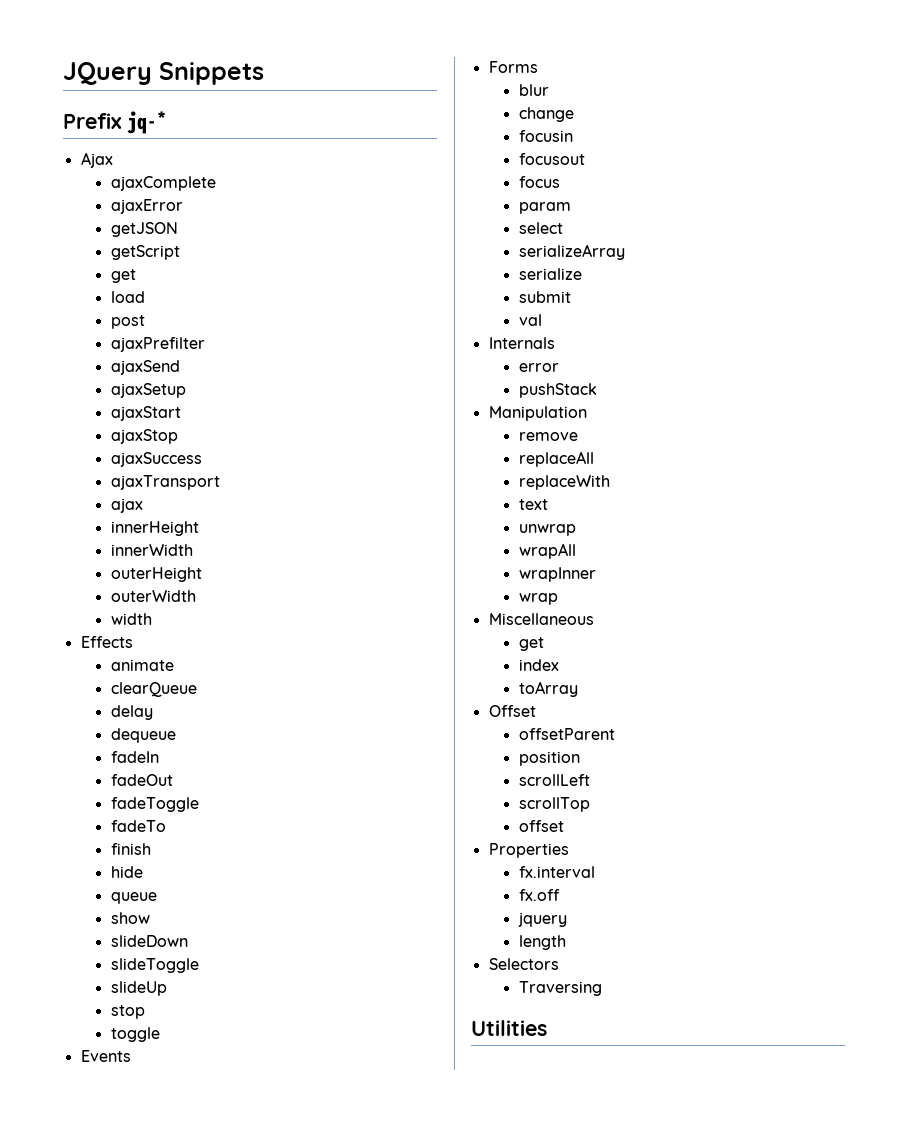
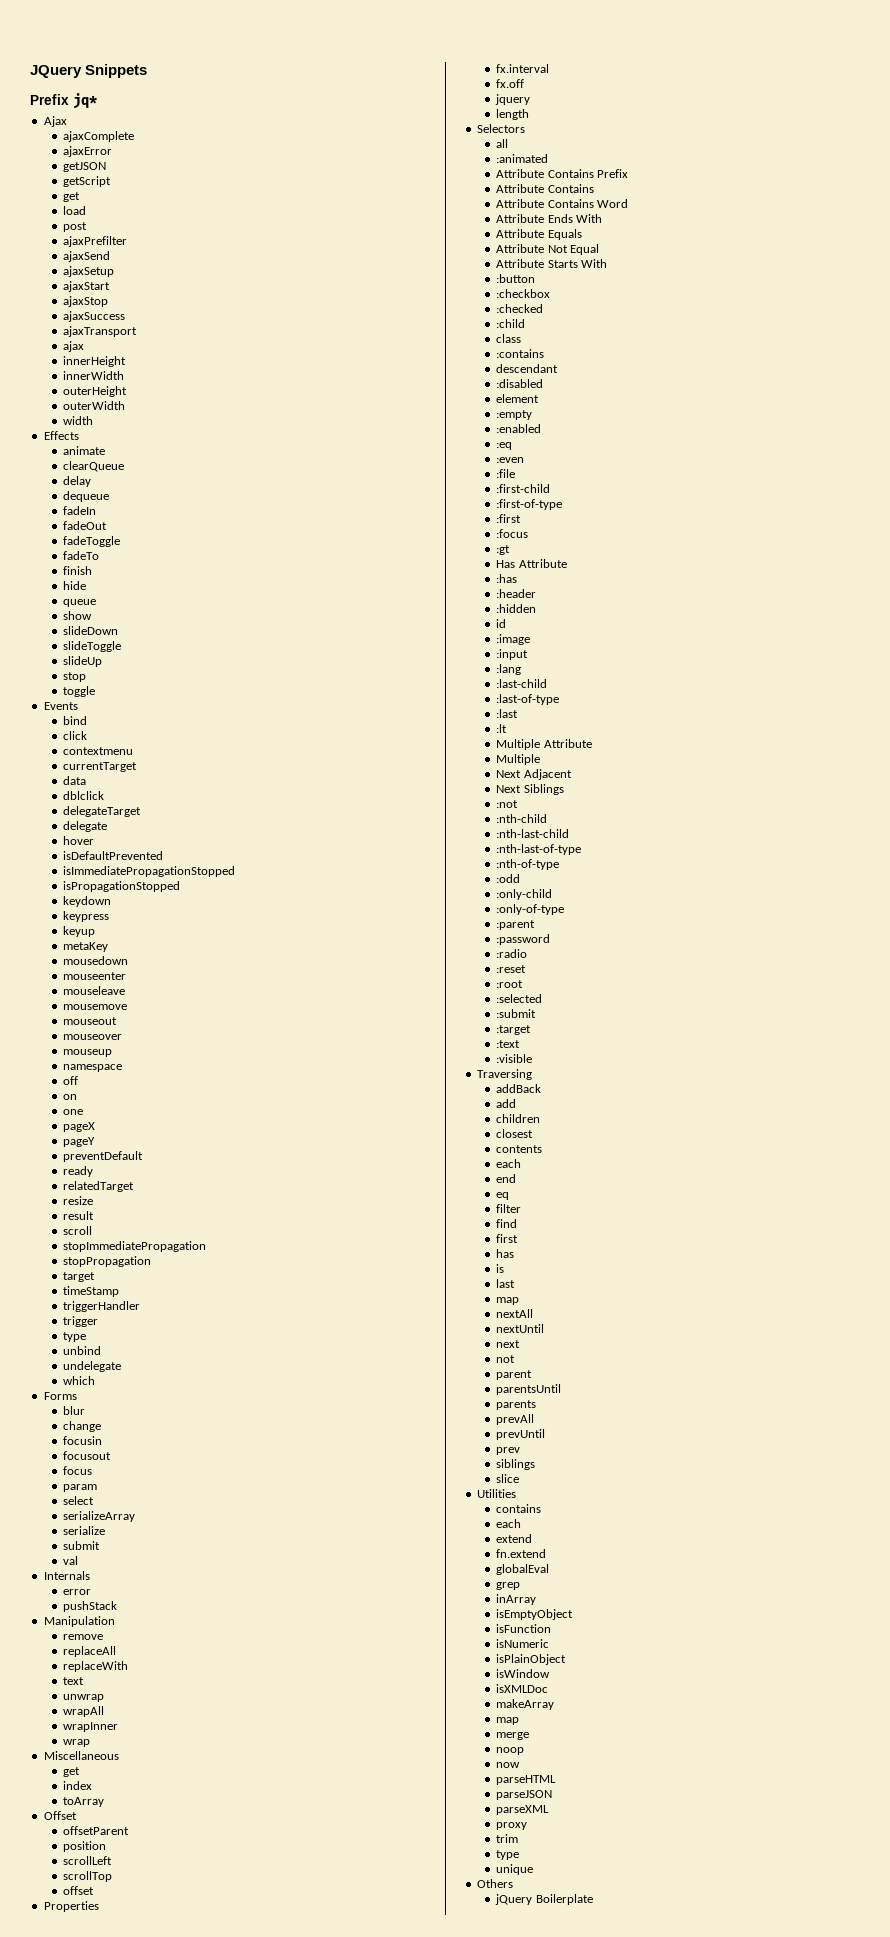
[127,111,167,134] jq-* -> [73,93,97,109] jq*
(131, 1056) none -> [63,716,88,725] [63,731,88,740] [63,747,134,755] [63,762,138,772] [63,776,87,785] [63,791,105,800] [63,806,142,817] [63,821,108,832] [63,836,95,845] [63,851,164,860] [63,866,236,877] [63,881,181,892] [63,896,112,907] [63,911,110,922] [63,926,96,937] [63,942,109,952] [63,956,129,965] [63,972,127,980] [63,986,126,995] [63,1004,128,1010] [63,1017,118,1025] [63,1034,123,1040] [63,1049,113,1057] [63,1064,123,1072] [63,1076,79,1085] [63,1094,78,1100] [63,1109,84,1115] [63,1122,96,1132] [63,1137,96,1147] [63,1151,144,1162] [63,1166,94,1177] [63,1181,135,1192] [63,1196,94,1205] [63,1211,95,1220] [63,1226,93,1235] [63,1241,207,1252] [63,1256,152,1267] [63,1272,96,1282] [63,1286,120,1297] [63,1301,141,1312] [63,1316,99,1327] [63,1332,87,1342] [63,1346,102,1355] [63,1361,122,1372] [63,1376,96,1385] // bind // click // contextmenu // currentTarget // data // dblclick // delegateTarget // delegate // hover // isDefaultPrevented // isImmediatePropagationStopped // isPropagationStopped // keydown // keypress // keyup // metaKey // mousedown // mouseenter // mouseleave // mousemove // mouseout // mouseover // mouseup // namespace // off // on // one // pageX // pageY // preventDefault // ready // relatedTarget // resize // result // scroll // stopImmediatePropagation // stopPropagation // target // timeStamp // triggerHandler // trigger // type // unbind // undelegate // which
[518,981,602,996] [471,1020,547,1036] Traversing // Utilities -> [496,139,509,148] [496,154,549,163] [496,169,628,178] [496,184,594,193] [496,199,628,208] [496,214,602,223] [496,229,582,240] [496,244,599,255] [496,259,607,268] [496,274,536,283] [496,289,551,298] [496,304,544,313] [496,319,526,328] [496,334,522,343] [496,349,545,358] [496,364,559,373] [496,379,544,388] [496,394,540,403] [496,410,533,420] [496,424,542,433] [496,442,513,450] [496,457,525,463] [496,469,516,478] [496,484,551,493] [496,499,563,510] [496,514,522,523] [496,529,529,538] [496,545,511,555] [496,559,567,568] [496,574,518,583] [496,589,537,598] [496,604,537,613] [496,619,507,628] [496,634,531,645] [496,649,529,660] [496,664,522,675] [496,679,548,688] [496,694,560,705] [496,709,519,718] [496,724,508,733] [496,739,592,750] [496,754,541,765] [496,769,572,780] [496,784,564,795] [496,800,519,808] [496,814,548,823] [496,829,570,838] [496,844,582,855] [496,859,560,870] [496,874,521,883] [496,889,553,900] [496,904,565,915] [496,920,536,930] [496,934,551,945] [496,949,528,958] [496,965,527,973] [496,980,524,988] [496,994,543,1003] [496,1009,537,1018] [496,1025,532,1035] [496,1040,521,1048] [496,1054,533,1063] [476,1069,532,1080] [496,1084,542,1093] [496,1099,517,1108] [496,1114,541,1123] [496,1129,534,1138] [496,1145,543,1153] [496,1159,522,1168] [496,1174,517,1183] [496,1192,510,1200] [496,1204,522,1213] [496,1219,518,1228] [496,1234,519,1243] [496,1249,515,1258] [496,1264,505,1273] [496,1279,516,1288] [496,1297,520,1305] [496,1309,534,1318] [496,1324,545,1333] [496,1340,521,1348] [496,1355,516,1363] [496,1370,533,1380] [496,1384,562,1395] [496,1400,537,1410] [496,1414,535,1425] [496,1429,546,1440] [496,1447,521,1455] [496,1459,536,1470] [496,1474,520,1483] [476,1489,516,1498] [496,1504,542,1513] [496,1519,522,1528] [496,1534,533,1543] [496,1549,547,1558] [496,1564,550,1575] [496,1582,521,1590] [496,1594,537,1605] [496,1609,574,1620] [496,1624,552,1633] [496,1639,550,1648] [496,1654,567,1665] [496,1669,551,1678] [496,1684,549,1693] [496,1699,555,1710] [496,1717,520,1725] [496,1732,530,1740] [496,1747,525,1755] [496,1762,521,1768] [496,1775,557,1785] [496,1790,553,1800] [496,1805,550,1815] [496,1822,528,1830] [496,1834,519,1843] [496,1850,520,1860] [496,1864,534,1875] [476,1879,513,1888] [495,1894,593,1905] all // :animated // Attribute Contains Prefix // Attribute Contains // Attribute Contains Word // Attribute Ends With // Attribute Equals // Attribute Not Equal // Attribute Starts With // :button // :checkbox // :checked // :child // class // :contains // descendant // :disabled // element // :empty // :enabled // :eq // :even // :file // :first-child // :first-of-type // :first // :focus // :gt // Has Attribute // :has // :header // :hidden // id // :image // :input // :lang // :last-child // :last-of-type // :last // :lt // Multiple Attribute // Multiple // Next Adjacent // Next Siblings // :not // :nth-child // :nth-last-child // :nth-last-of-type // :nth-of-type // :odd // :only-child // :only-of-type // :parent // :password // :radio // :reset // :root // :selected // :submit // :target // :text // :visible // Traversing // addBack // add // children // closest // contents // each // end // eq // filter // find // first // has // is // last // map // nextAll // nextUntil // next // not // parent // parentsUntil // parents // prevAll // prevUntil // prev // siblings // slice // Utilities // contains // each // extend // fn.extend // globalEval // grep // inArray // isEmptyObject // isFunction // isNumeric // isPlainObject // isWindow // isXMLDoc // makeArray // map // merge // noop // now // parseHTML // parseJSON // parseXML // proxy // trim // type // unique // Others // jQuery Boilerplate

